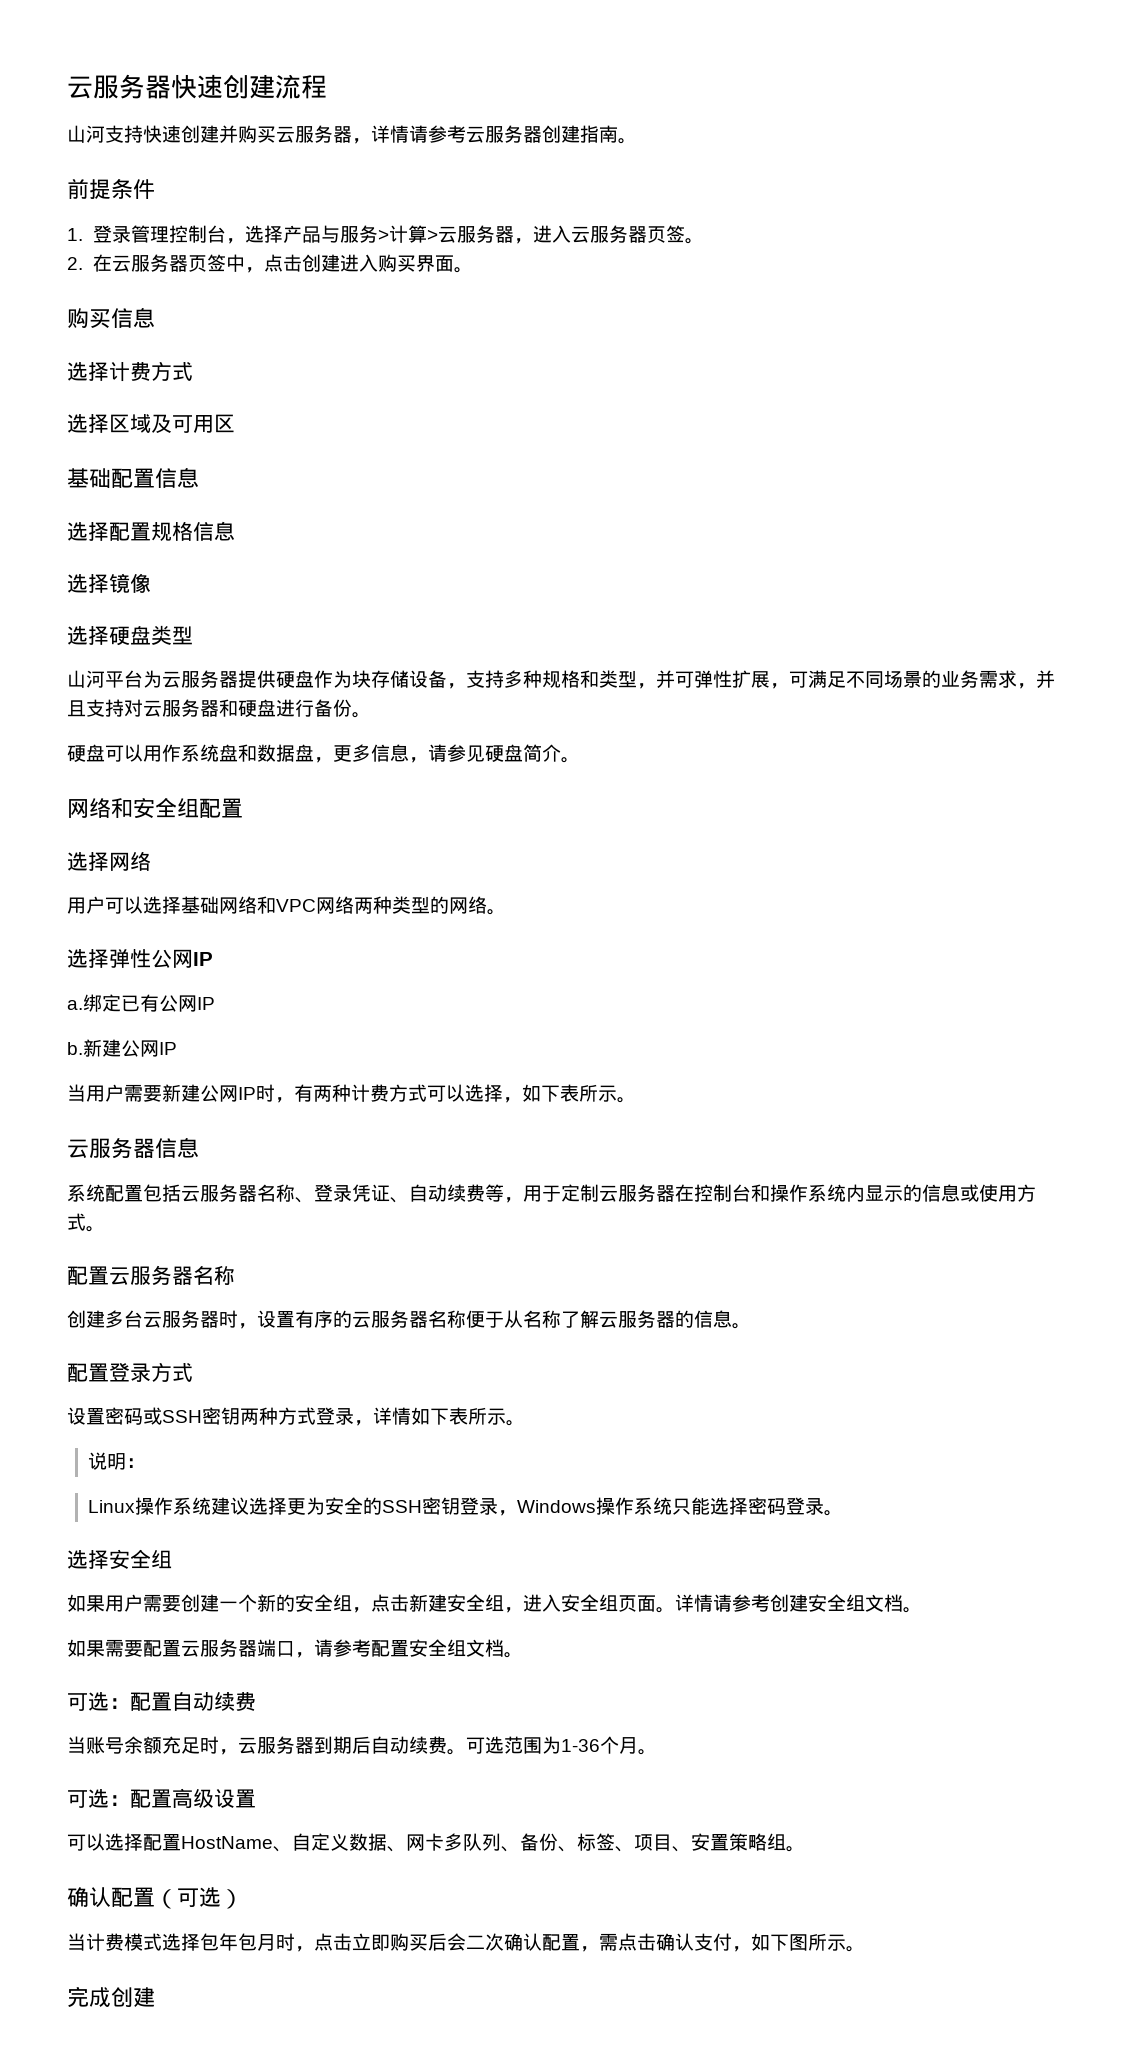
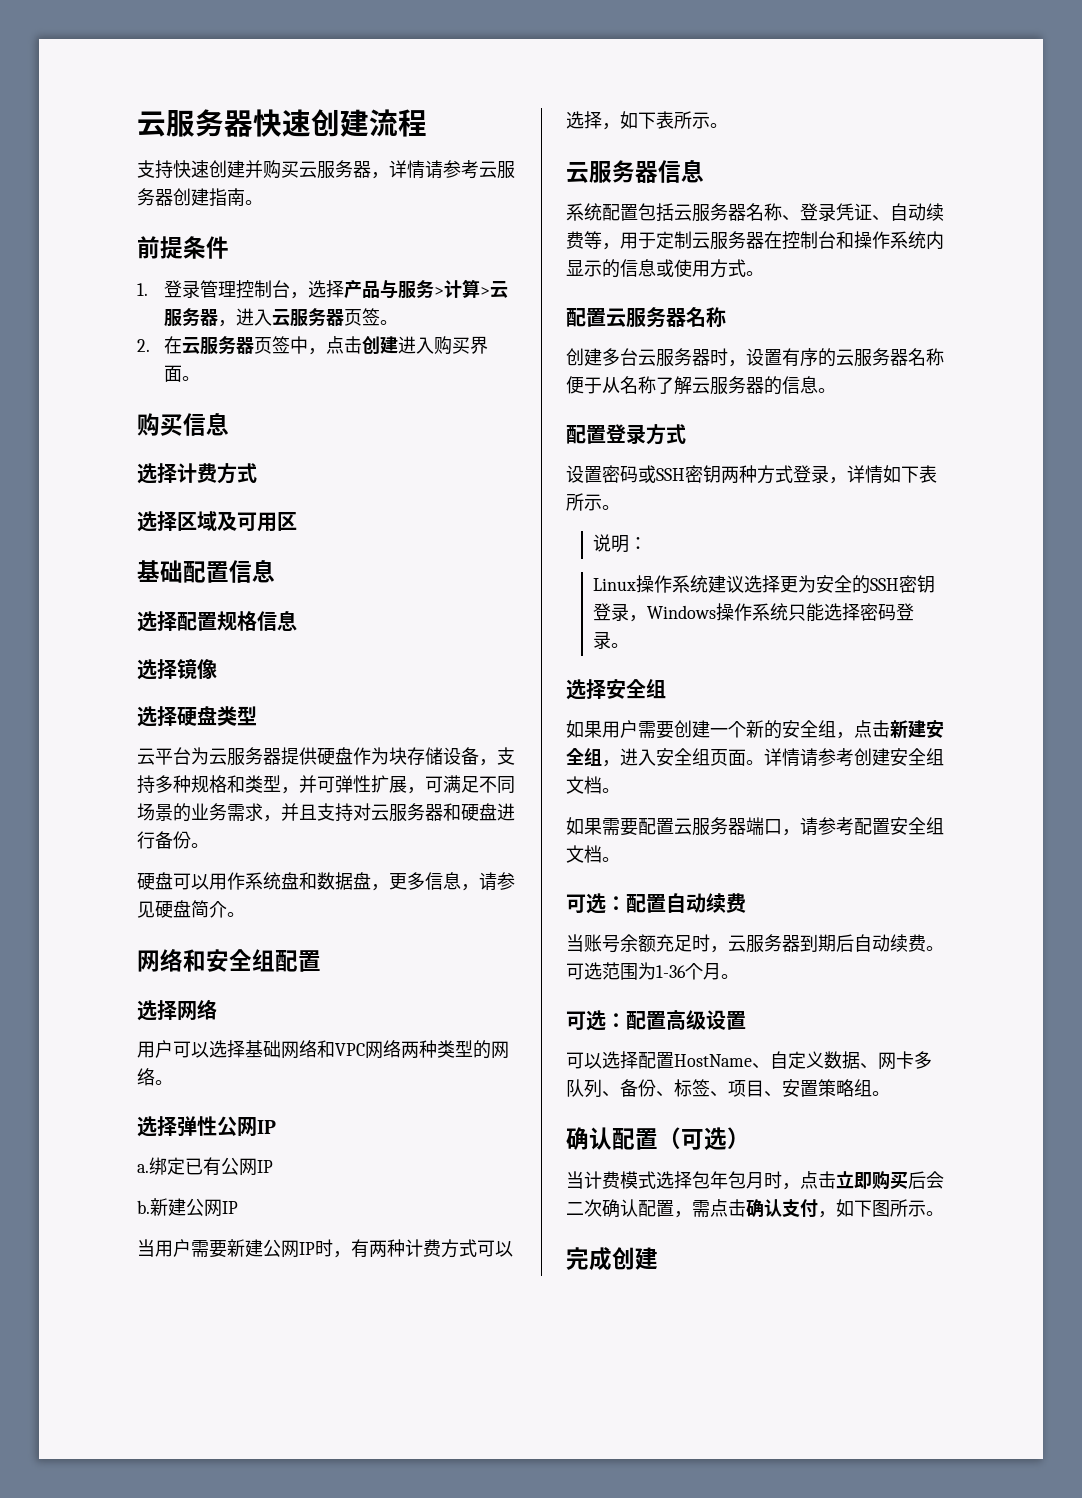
[67,125,105,143] 山河 -> (427, 123) none
[67,670,105,688] 山河 -> [137,748,155,765] 云

